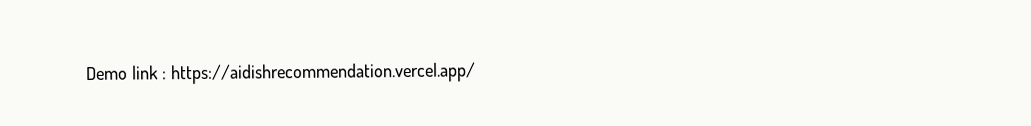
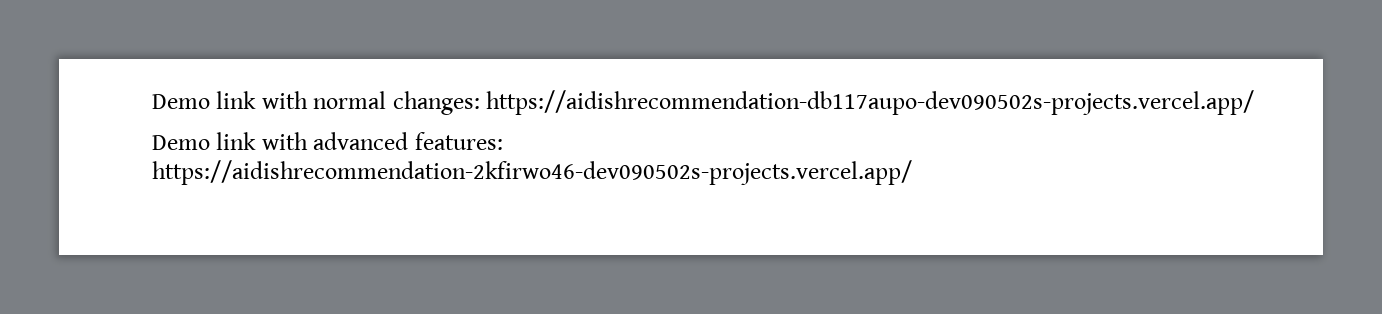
[86,62,476,85] Demo link : https://aidishrecommendation.vercel.app/ -> [152,90,1255,115] [152,132,503,150] [152,160,912,185] Demo link with normal changes: https://aidishrecommendation-db117aupo-dev090502s-projects.vercel.app/ // Demo link with advanced features: https://aidishrecommendation-2kfirwo46-dev090502s-projects.vercel.app/

